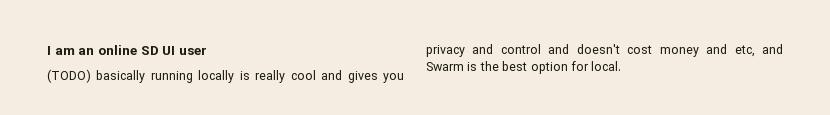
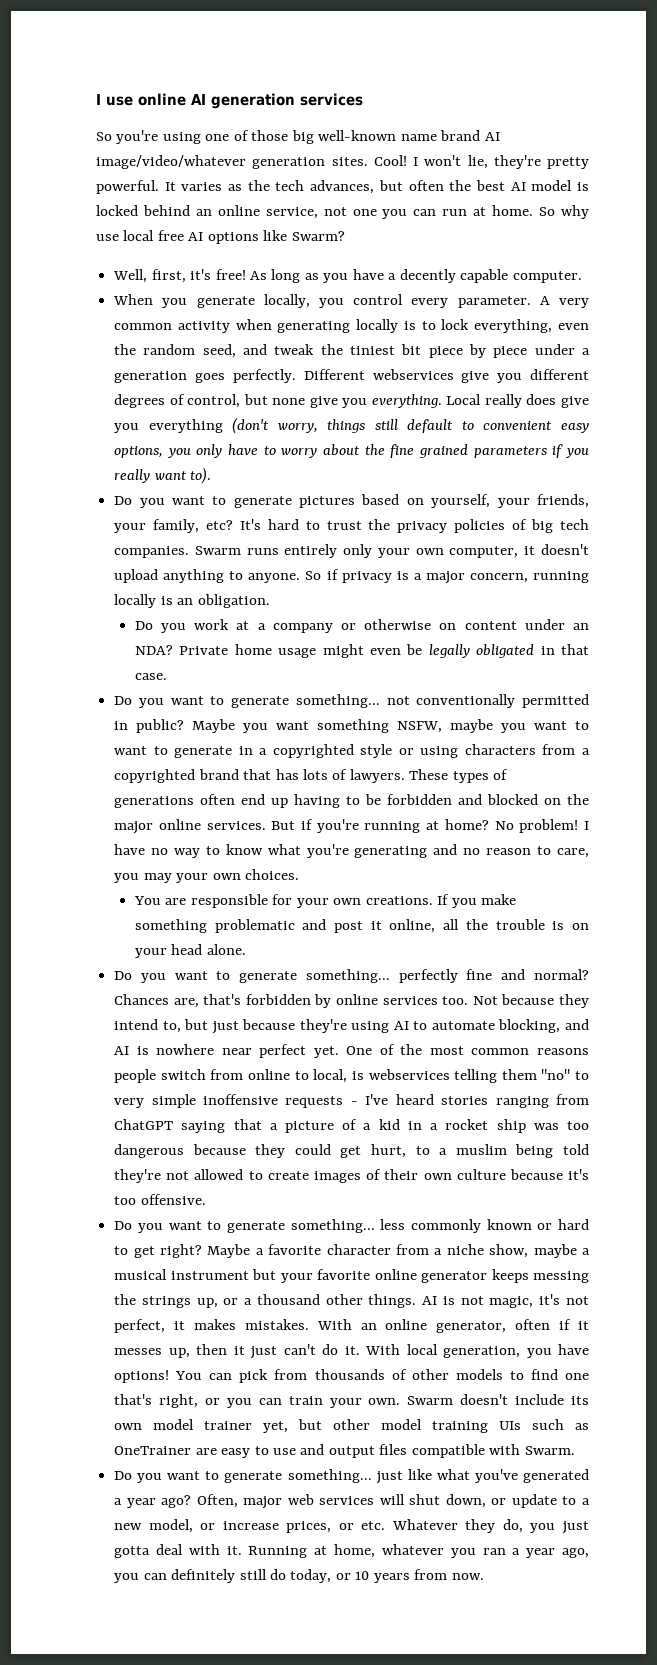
[47,45,207,55] [47,69,405,83] [426,44,783,57] [426,61,622,74] I am an online SD UI user // (TODO) basically running locally is really cool and gives you privacy and control and doesn't cost money and etc, and Swarm is the best option for local. -> [96,93,363,109] [96,130,500,144] [96,155,589,169] [96,180,589,194] [96,205,589,219] [96,230,345,244] [113,269,582,283] [113,294,590,308] [114,319,589,333] [114,344,590,358] [114,369,589,383] [114,394,590,408] [114,417,589,434] [114,444,590,458] [114,467,212,484] [114,494,589,508] [114,519,590,533] [114,544,589,558] [114,569,589,584] [114,594,270,608] [134,619,590,633] [134,644,589,658] [134,673,167,680] [114,694,589,708] [114,719,590,733] [114,744,591,758] [114,769,509,783] [114,794,590,808] [114,819,589,834] [114,844,590,858] [114,869,299,883] [133,894,517,908] [134,919,589,933] [134,944,246,958] [114,969,590,983] [114,994,589,1008] [114,1019,590,1034] [114,1044,590,1058] [114,1069,589,1083] [114,1094,590,1108] [114,1119,589,1133] [114,1144,589,1158] [114,1169,590,1183] [114,1194,206,1205] [114,1219,589,1233] [114,1244,591,1258] [114,1269,589,1283] [114,1294,589,1308] [114,1319,589,1333] [114,1344,590,1359] [114,1369,589,1383] [114,1394,589,1408] [114,1419,590,1433] [114,1444,575,1458] [114,1469,589,1484] [114,1494,590,1509] [114,1519,590,1534] [114,1544,589,1558] [114,1569,484,1583] I use online AI generation services // So you're using one of those big well-known name brand AI image/video/whatever generation sites. Cool! I won't lie, they're pretty powerful. It varies as the tech advances, but often the best AI model is locked behind an online service, not one you can run at home. So why use local free AI options like Swarm? // Well, first, it's free! As long as you have a decently capable computer. // When you generate locally, you control every parameter. A very common activity when generating locally is to lock everything, even the random seed, and tweak the tiniest bit piece by piece under a generation goes perfectly. Different webservices give you different degrees of control, but none give you everything. Local really does give you everything (don't worry, things still default to convenient easy options, you only have to worry about the fine grained parameters if you really want to). // Do you want to generate pictures based on yourself, your friends, your family, etc? It's hard to trust the privacy policies of big tech companies. Swarm runs entirely only your own computer, it doesn't upload anything to anyone. So if privacy is a major concern, running locally is an obligation. // Do you work at a company or otherwise on content under an NDA? Private home usage might even be legally obligated in that case. // Do you want to generate something... not conventionally permitted in public? Maybe you want something NSFW, maybe you want to want to generate in a copyrighted style or using characters from a copyrighted brand that has lots of lawyers. These types of generations often end up having to be forbidden and blocked on the major online services. But if you're running at home? No problem! I have no way to know what you're generating and no reason to care, you may your own choices. // You are responsible for your own creations. If you make something problematic and post it online, all the trouble is on your head alone. // Do you want to generate something... perfectly fine and normal? Chances are, that's forbidden by online services too. Not because they intend to, but just because they're using AI to automate blocking, and AI is nowhere near perfect yet. One of the most common reasons people switch from online to local, is webservices telling them "no" to very simple inoffensive requests - I've heard stories ranging from ChatGPT saying that a picture of a kid in a rocket ship was too dangerous because they could get hurt, to a muslim being told they're not allowed to create images of their own culture because it's too offensive. // Do you want to generate something... less commonly known or hard to get right? Maybe a favorite character from a niche show, maybe a musical instrument but your favorite online generator keeps messing the strings up, or a thousand other things. AI is not magic, it's not perfect, it makes mistakes. With an online generator, often if it messes up, then it just can't do it. With local generation, you have options! You can pick from thousands of other models to find one that's right, or you can train your own. Swarm doesn't include its own model trainer yet, but other model training UIs such as OneTrainer are easy to use and output files compatible with Swarm. // Do you want to generate something... just like what you've generated a year ago? Often, major web services will shut down, or update to a new model, or increase prices, or etc. Whatever they do, you just gotta deal with it. Running at home, whatever you ran a year ago, you can definitely still do today, or 10 years from now.

